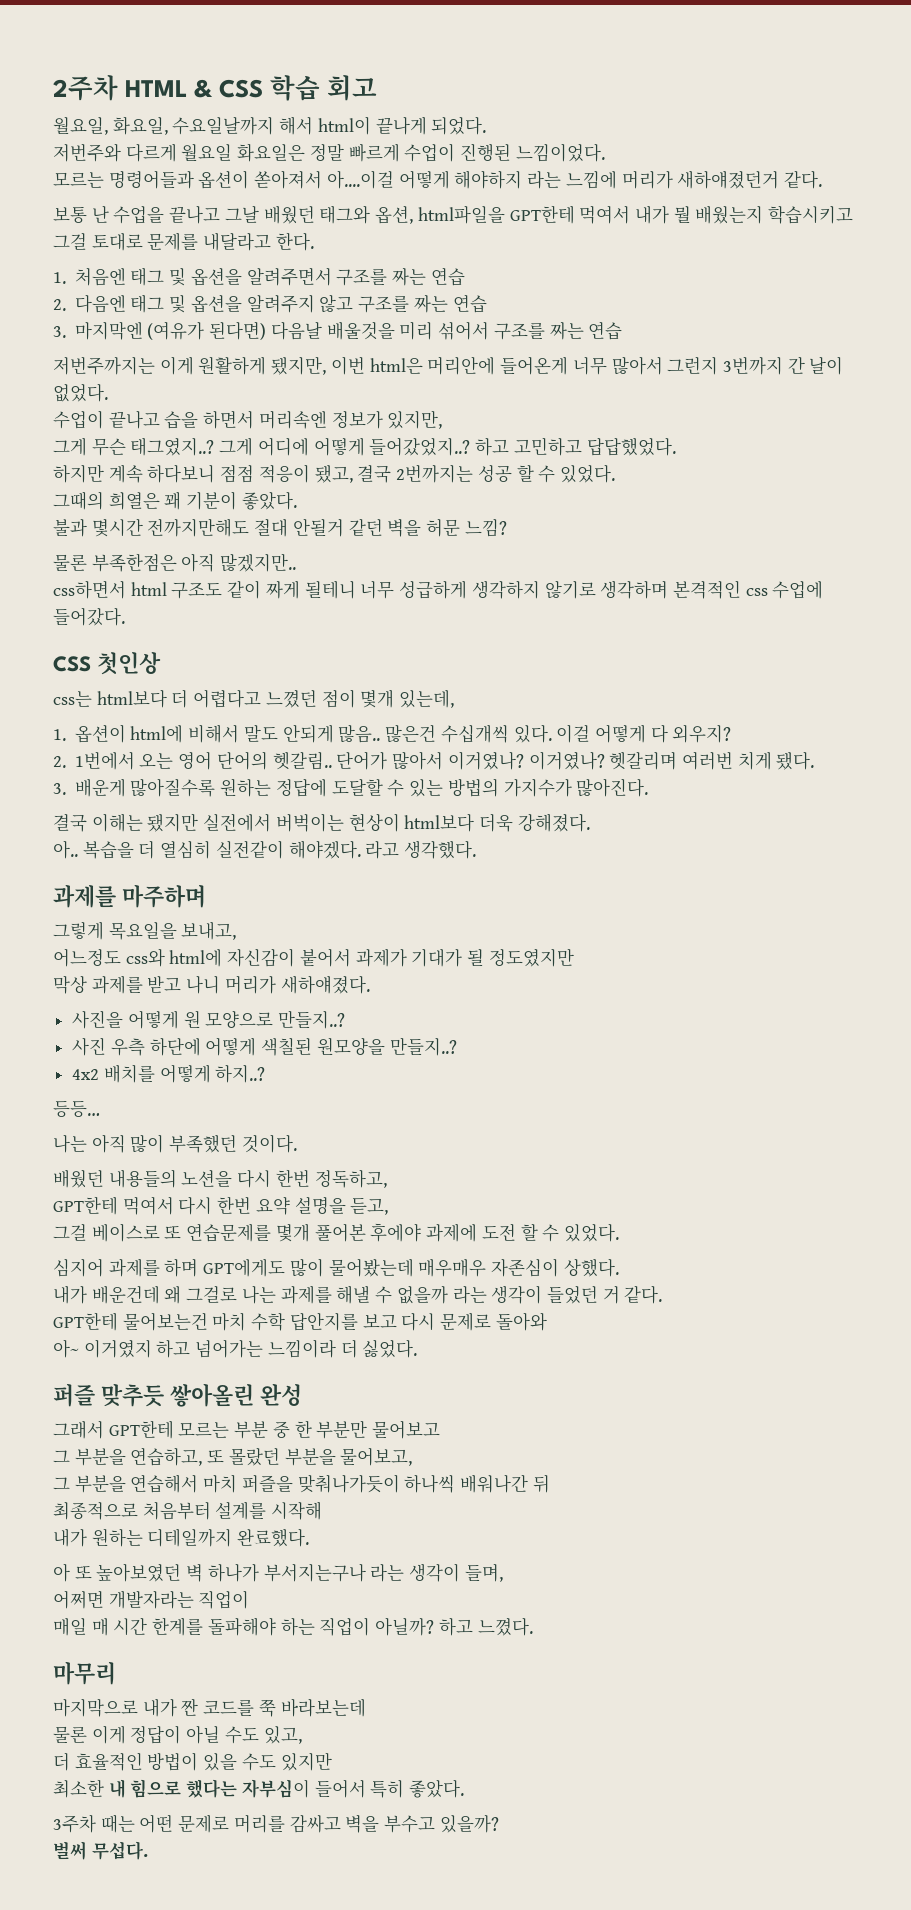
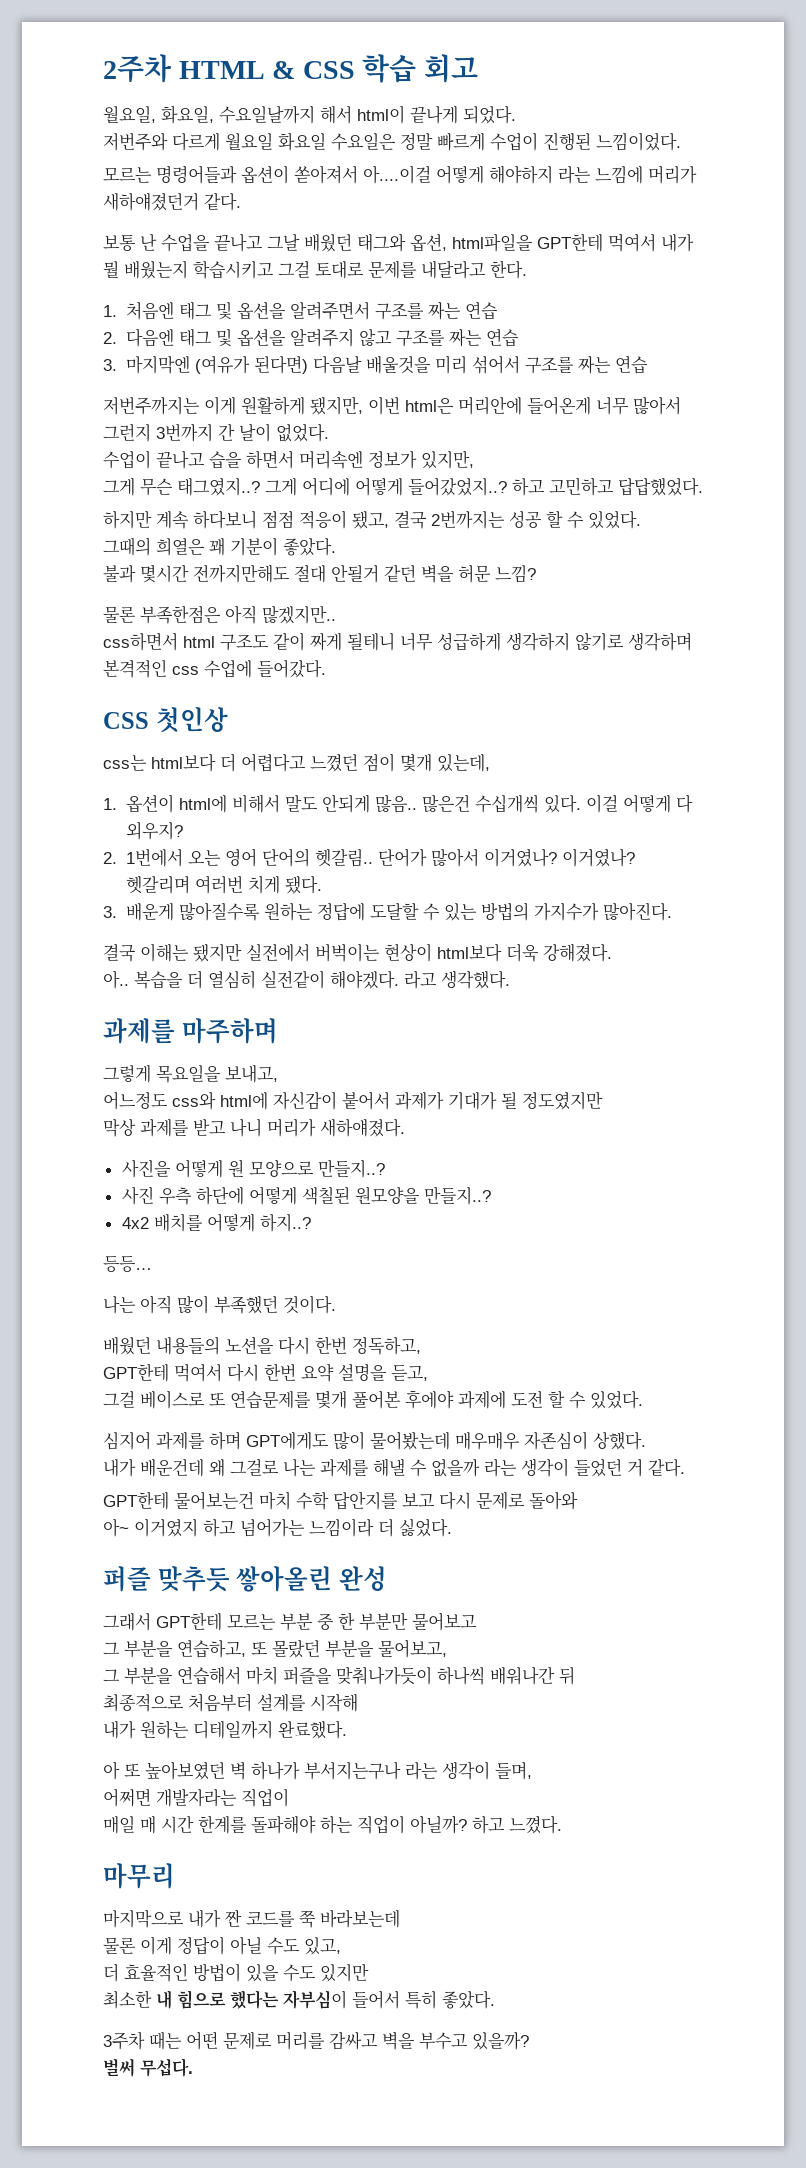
[237,143,306,162] 화요일은 -> [278,132,396,151] 화요일 수요일은

